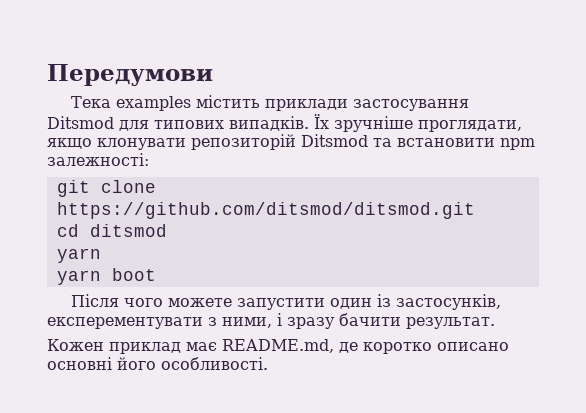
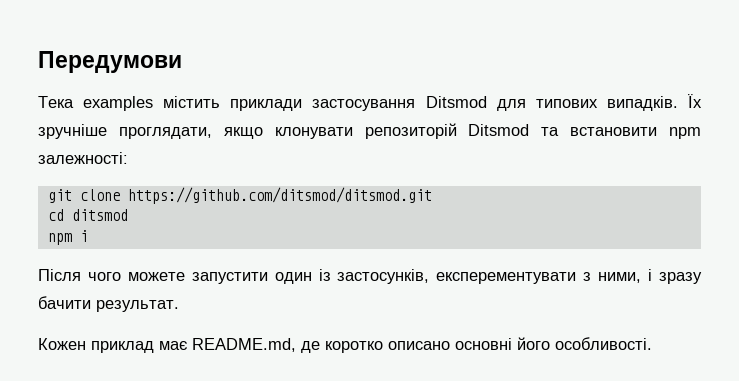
[56,248,101,263] [56,268,156,285] yarn // yarn boot -> [47,230,88,245] npm i

